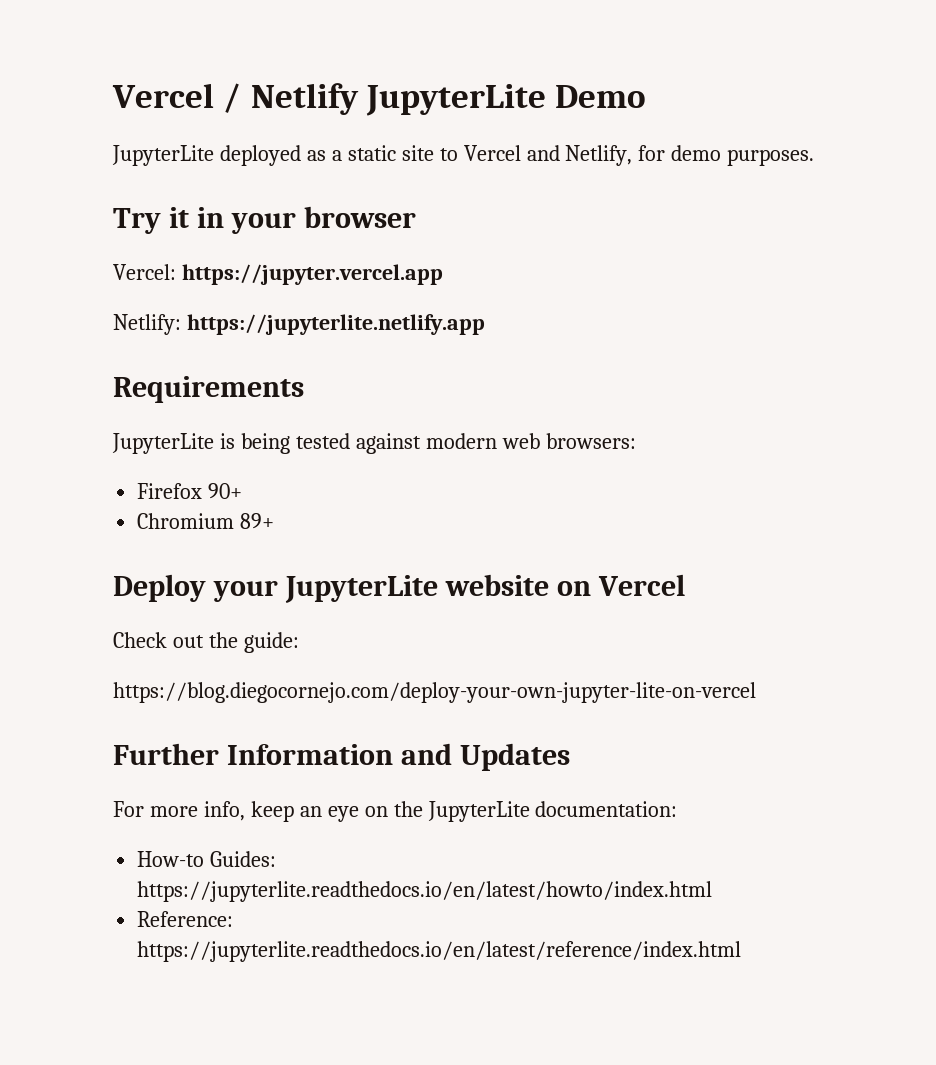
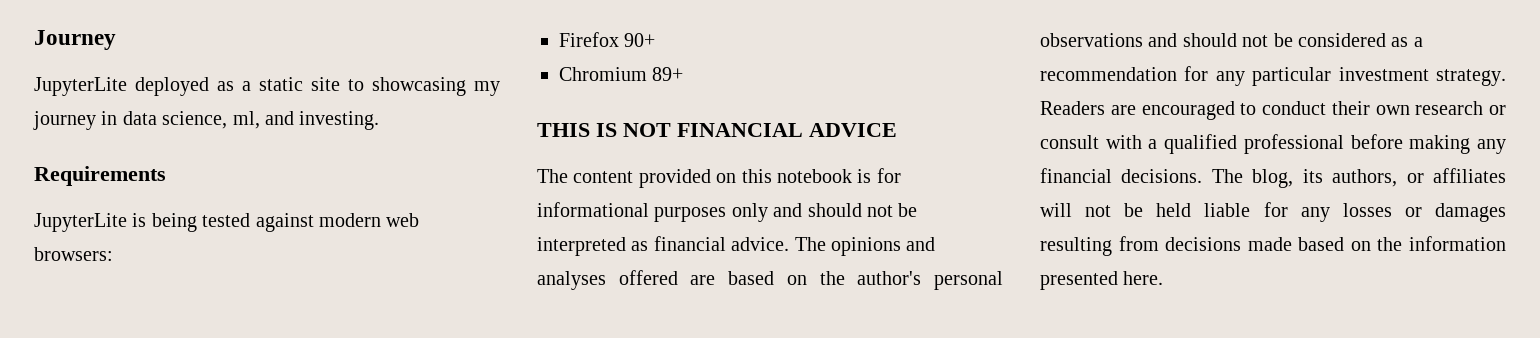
[112,83,647,116] Vercel / Netlify JupyterLite Demo -> [34,30,116,50] Journey
[463,145,815,166] [113,206,416,234] [113,264,443,285] [113,314,485,335] Vercel and Netlify, for demo purposes. // Try it in your browser // Vercel: https://jupyter.vercel.app // Netlify: https://jupyterlite.netlify.app -> [372,77,500,96] [33,111,380,130] showcasing my journey in data science, ml, and investing.
[113,574,685,603] [113,632,299,653] [113,682,756,703] [113,743,570,771] [113,801,678,822] [137,851,277,867] [137,881,713,902] [137,911,234,927] [137,941,742,962] Deploy your JupyterLite website on Vercel // Check out the guide: // https://blog.diegocornejo.com/deploy-your-own-jupyter-lite-on-vercel // Further Information and Updates // For more info, keep an eye on the JupyterLite documentation: // How-to Guides: https://jupyterlite.readthedocs.io/en/latest/howto/index.html // Reference: https://jupyterlite.readthedocs.io/en/latest/reference/index.html -> [537,123,897,137] [537,168,901,188] [537,202,918,222] [537,236,936,256] [537,270,1003,290] [1040,33,1423,47] [1040,66,1506,86] [1040,101,1506,120] [1040,134,1506,154] [1040,168,1506,188] [1040,202,1506,222] [1040,236,1506,256] [1040,271,1164,290] THIS IS NOT FINANCIAL ADVICE // The content provided on this notebook is for informational purposes only and should not be interpreted as financial advice. The opinions and analyses offered are based on the author's personal observations and should not be considered as a recommendation for any particular investment strategy. Readers are encouraged to conduct their own research or consult with a qualified professional before making any financial decisions. The blog, its authors, or affiliates will not be held liable for any losses or damages resulting from decisions made based on the information presented here.

